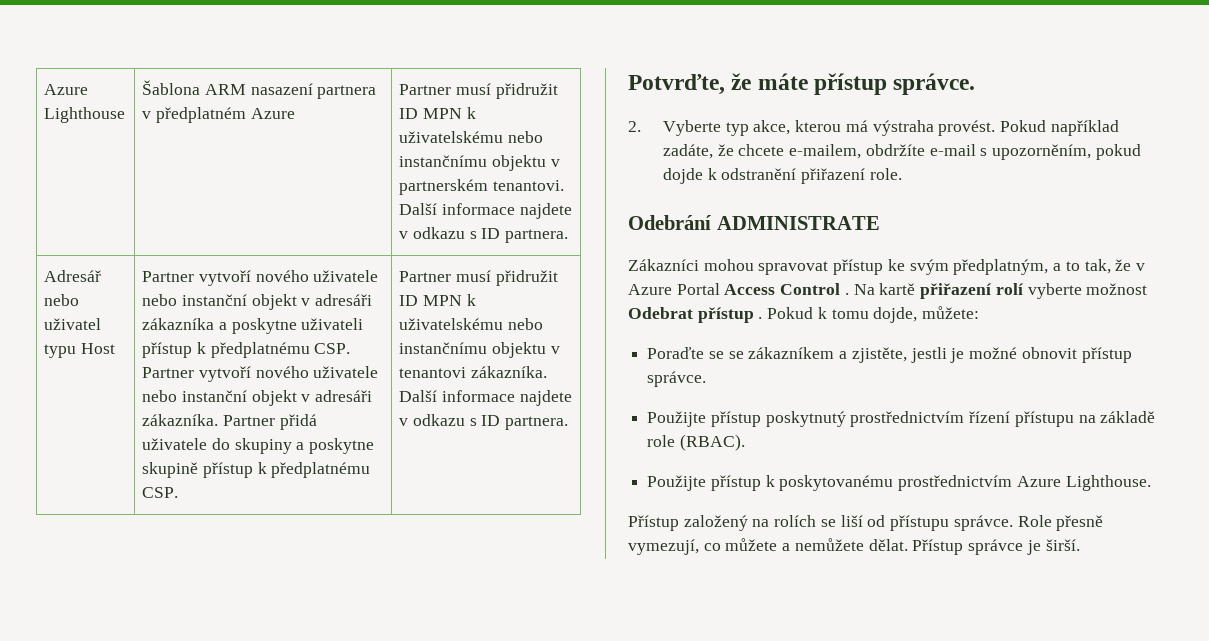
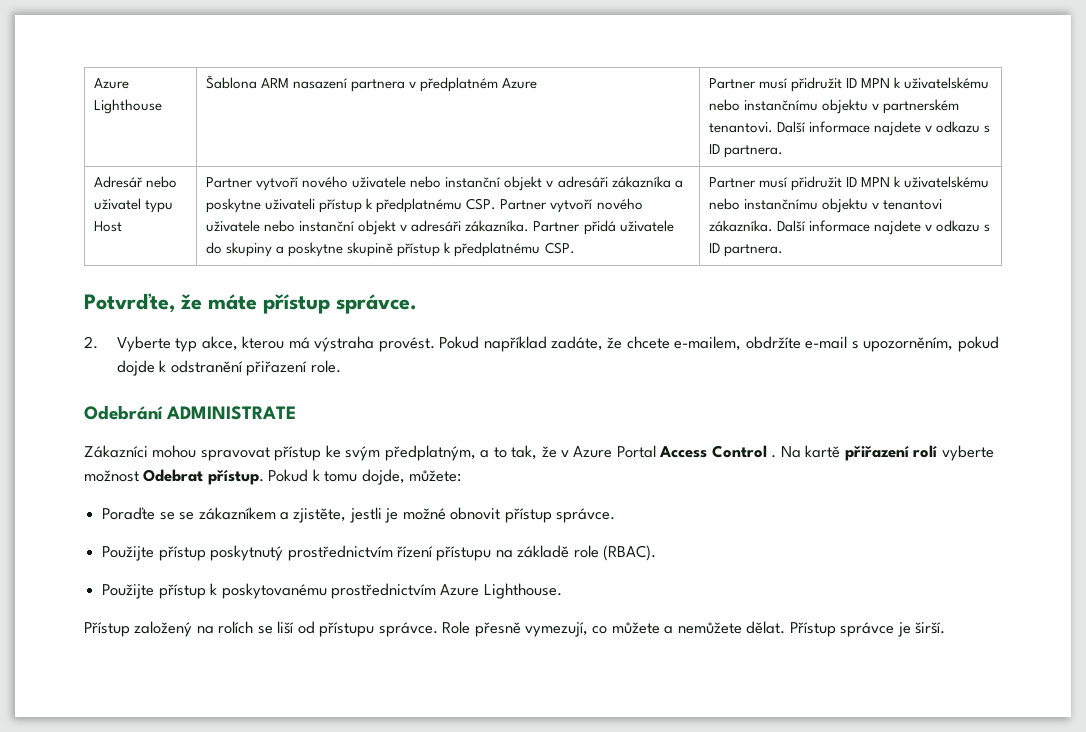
[697,307,763,323] přístup . -> [207,469,264,485] přístup.

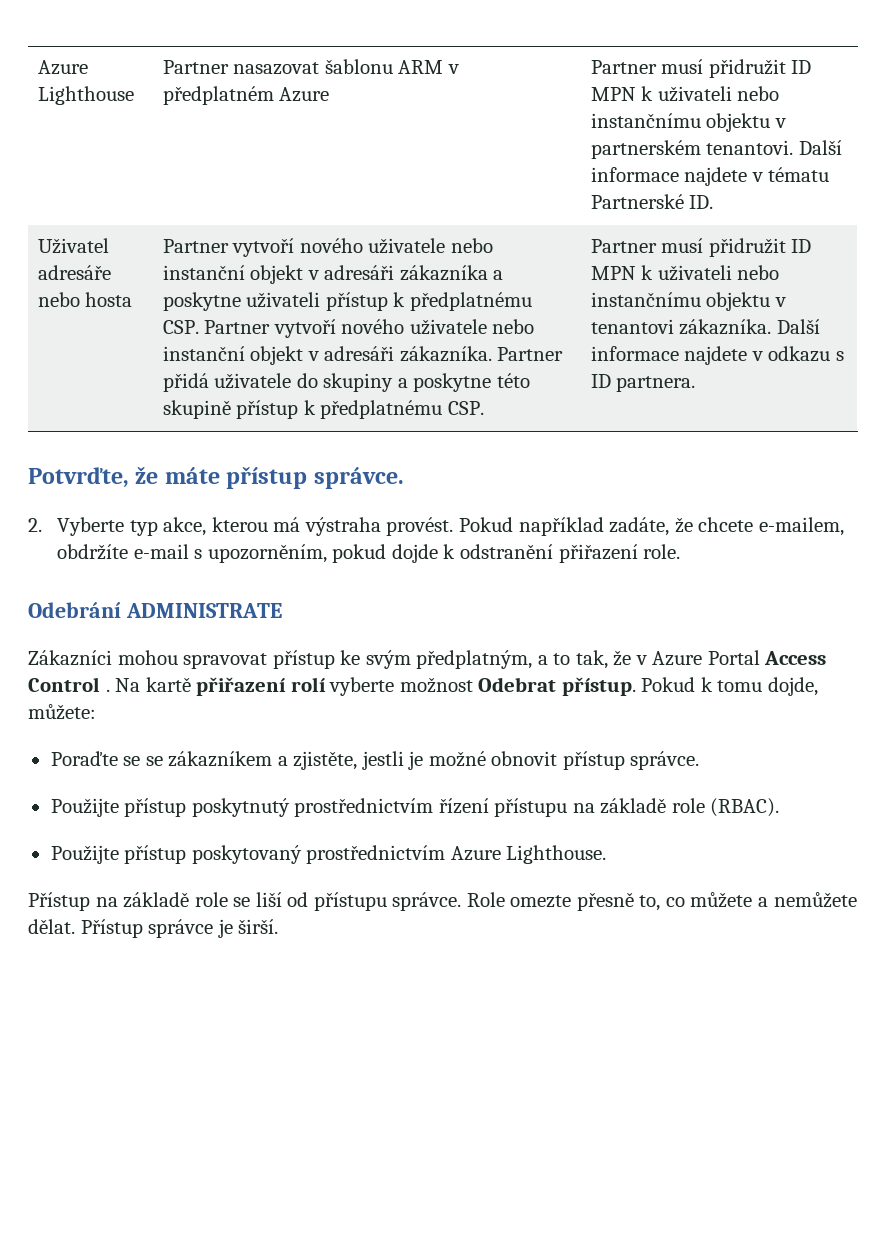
[206,75,406,92] Šablona ARM nasazení partnera -> [162,59,444,75] Partner nasazovat šablonu ARM
[904,77,990,89] uživatelskému -> [657,86,732,102] uživateli
[936,121,991,133] [709,144,784,158] [94,176,178,188] [94,198,174,213] [94,221,123,232] odkazu s ID partnera. // Adresář nebo uživatel typu Host -> [768,167,830,182] [590,194,714,209] [37,238,109,254] [37,265,111,280] [37,292,133,307] tématu Partnerské ID. // Uživatel adresáře nebo hosta
(344, 249) none -> [496,373,530,388] této
[904,176,990,188] uživatelskému -> [657,265,732,281] uživateli
[210,583,327,599] k poskytovanému -> [191,845,302,864] poskytovaný
[134,621,254,637] založený na rolích -> [95,892,228,908] na základě role
[474,622,589,637] přesně vymezují, -> [510,892,661,911] omezte přesně to,

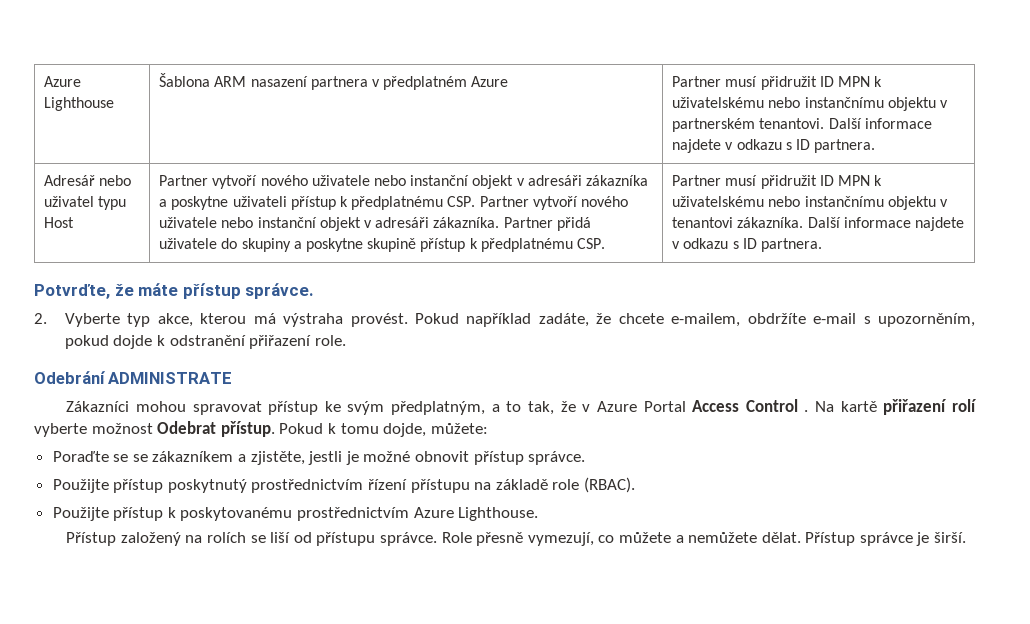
[162,59,444,75] Partner nasazovat šablonu ARM -> [159,73,368,90] Šablona ARM nasazení partnera
[657,86,732,102] uživateli -> [672,97,765,108] uživatelskému
[768,167,830,182] [590,194,714,209] [37,238,109,254] [37,265,111,280] [37,292,133,307] tématu Partnerské ID. // Uživatel adresáře nebo hosta -> [736,139,876,153] [44,175,132,186] [44,196,127,210] [44,217,75,228] odkazu s ID partnera. // Adresář nebo uživatel typu Host
[496,373,530,388] této -> (364, 245) none
[657,265,732,281] uživateli -> [672,196,765,207] uživatelskému
[191,845,302,864] poskytovaný -> [167,507,293,521] k poskytovanému
[95,892,228,908] na základě role -> [120,532,247,546] založený na rolích
[510,892,661,911] omezte přesně to, -> [476,532,594,546] přesně vymezují,

